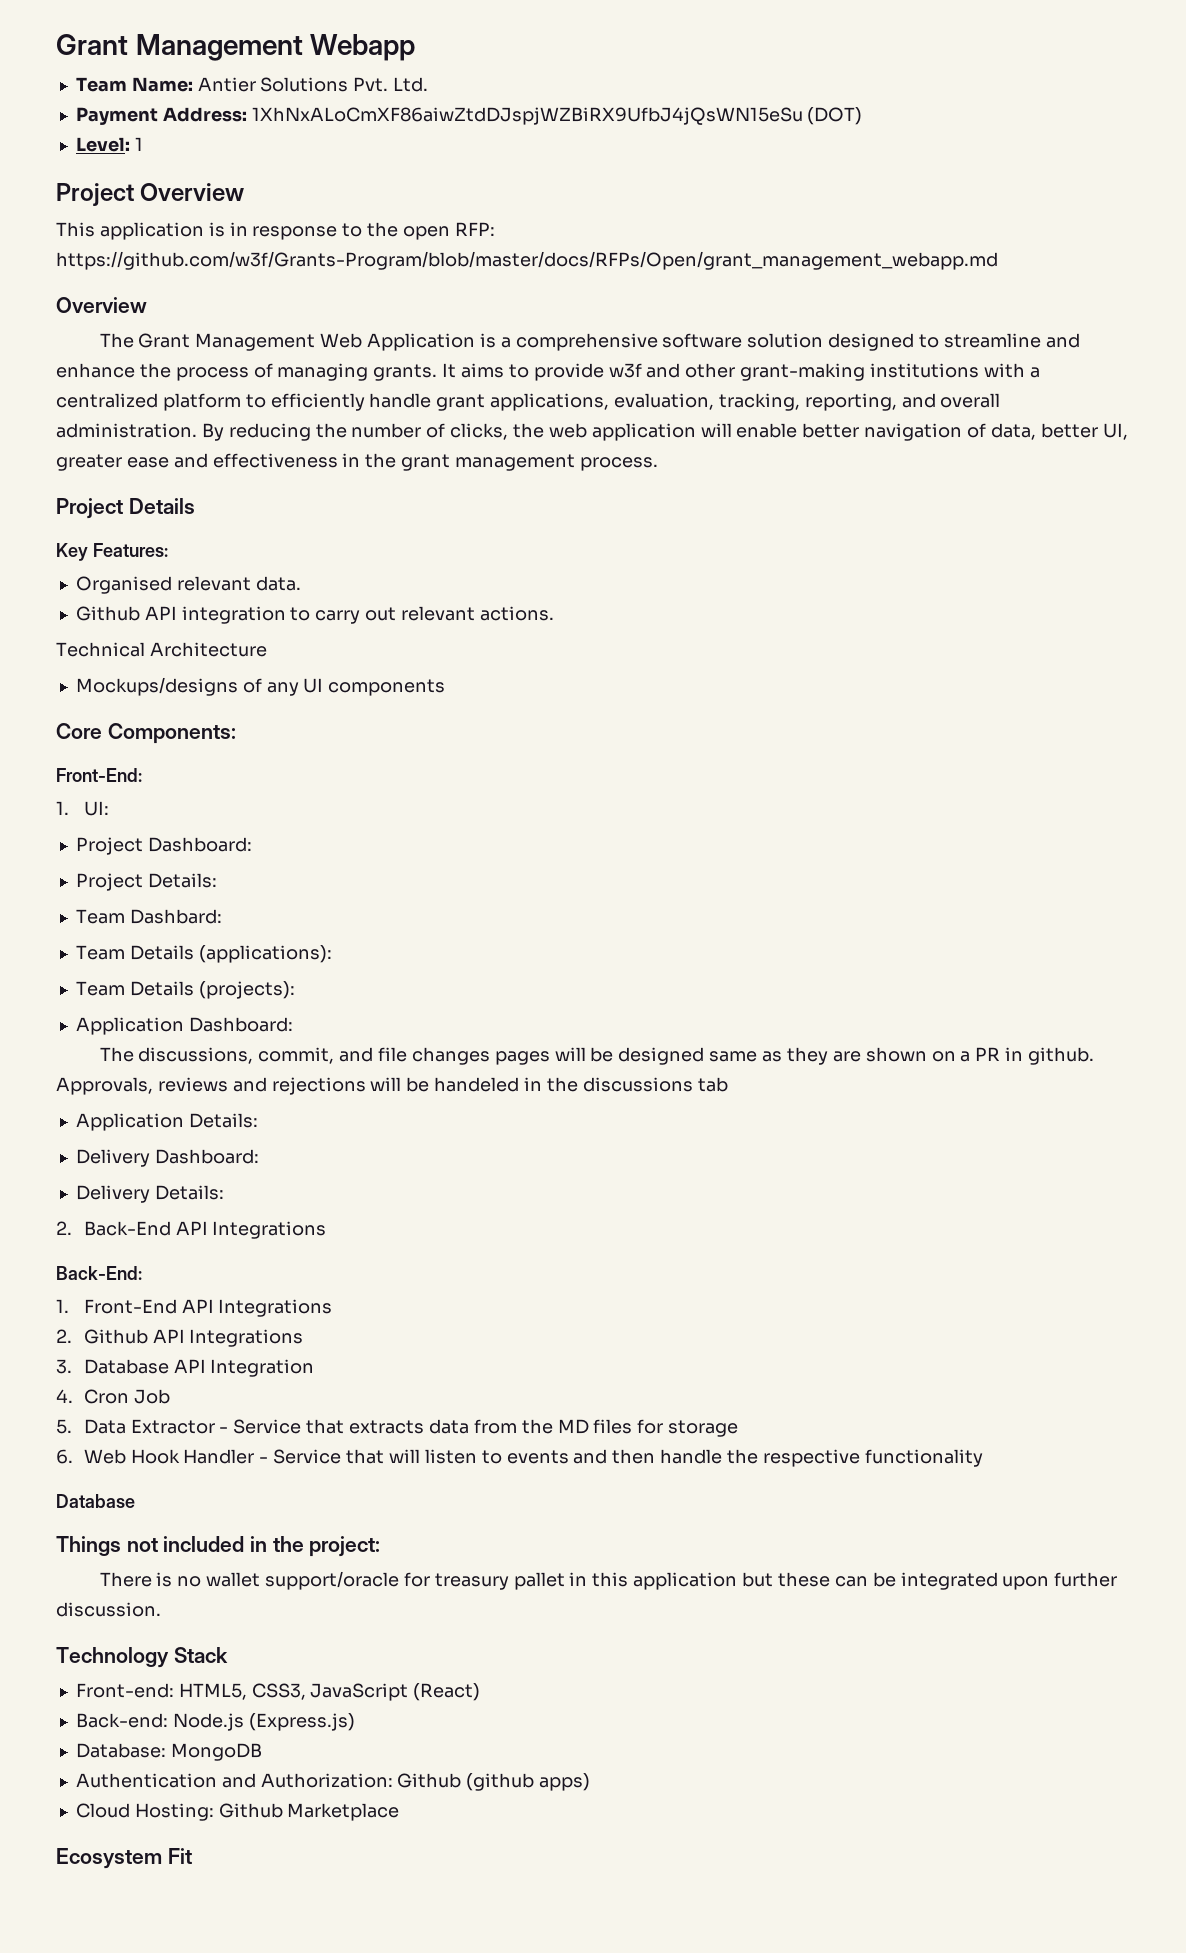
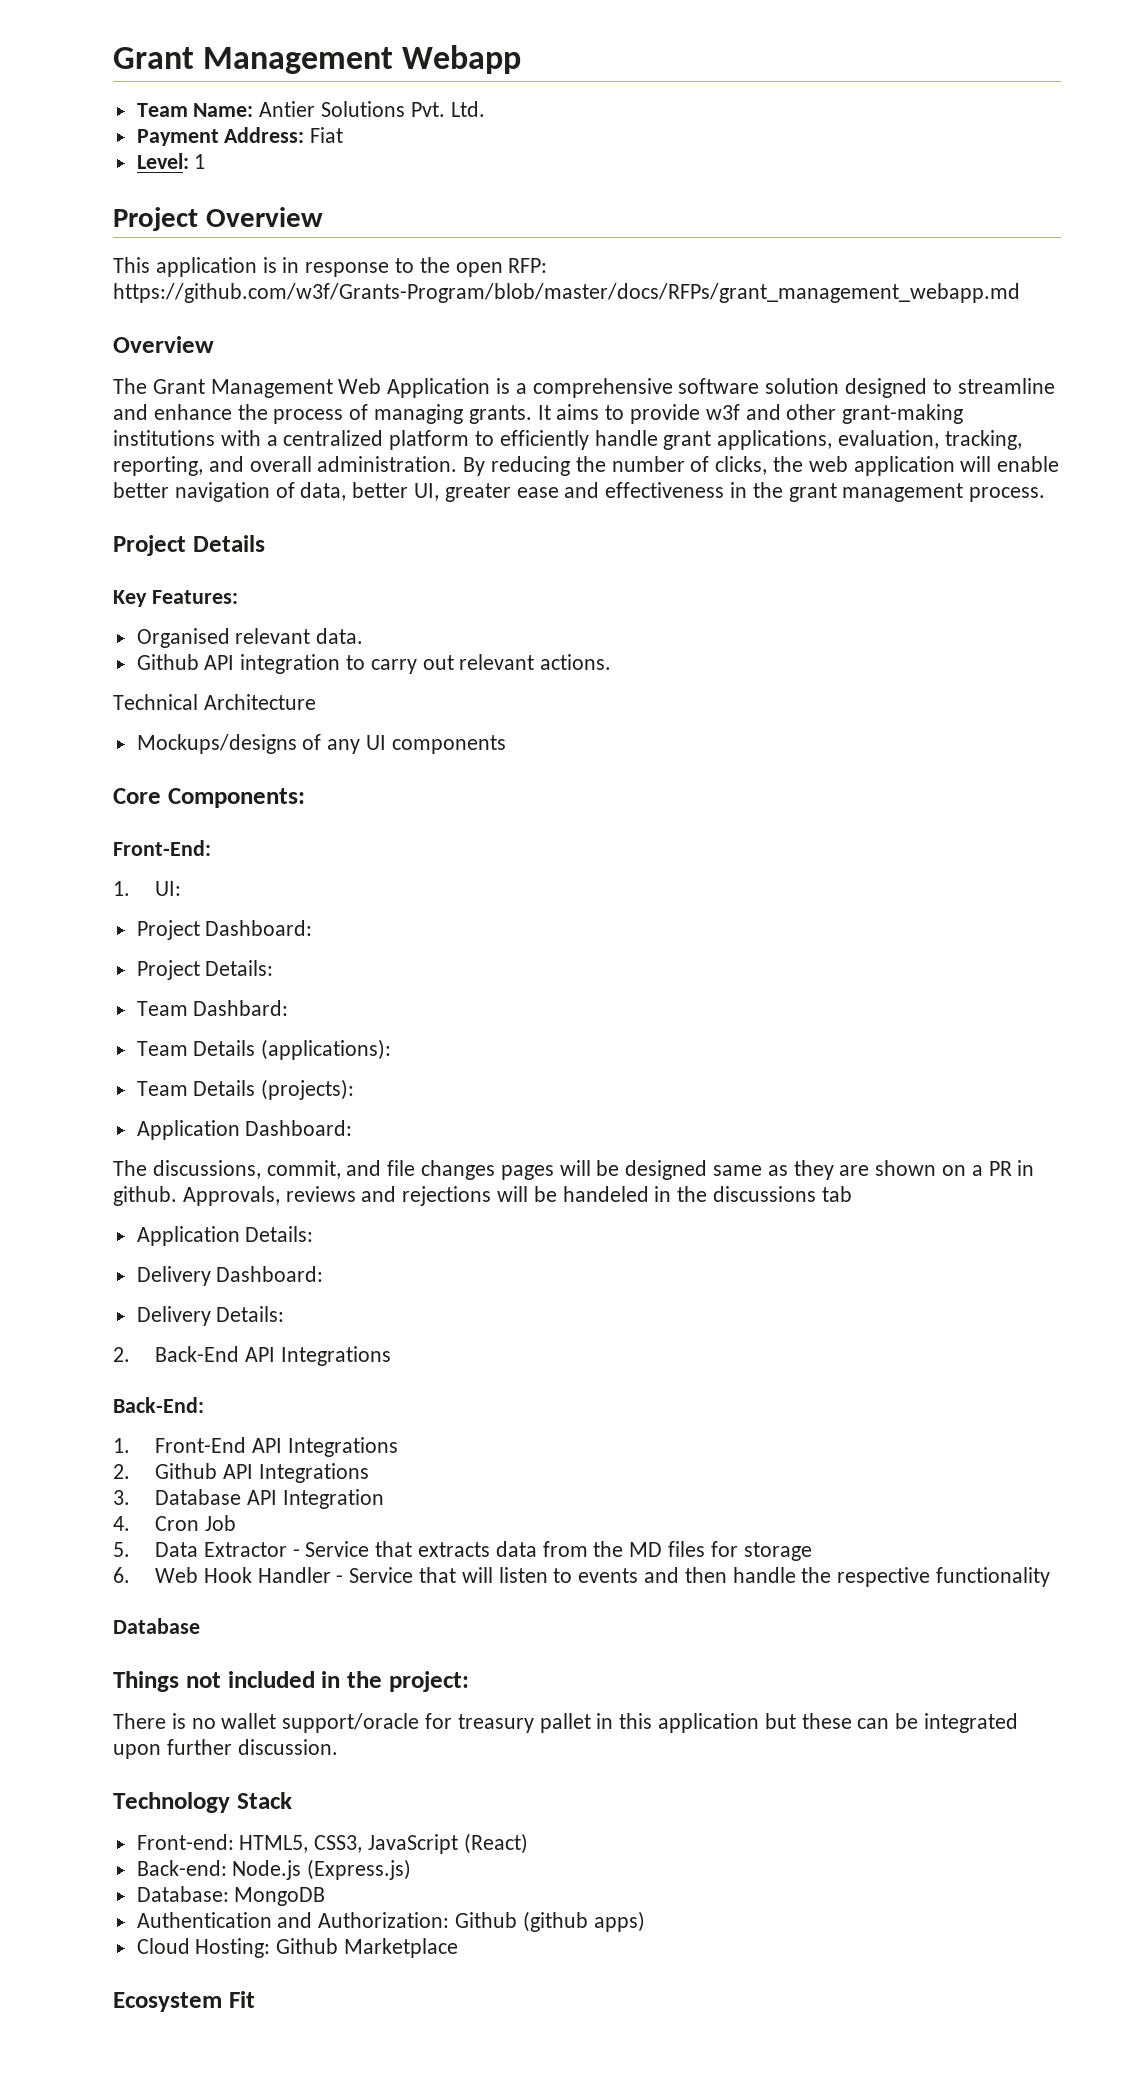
[251,107,863,125] 1XhNxALoCmXF86aiwZtdDJspjWZBiRX9UfbJ4jQsWN15eSu (DOT) -> [310,127,344,143] Fiat
[56,251,998,270] https://github.com/w3f/Grants-Program/blob/master/docs/RFPs/Open/grant_management_webapp.md -> [113,283,1020,303] https://github.com/w3f/Grants-Program/blob/master/docs/RFPs/grant_management_webapp.md

